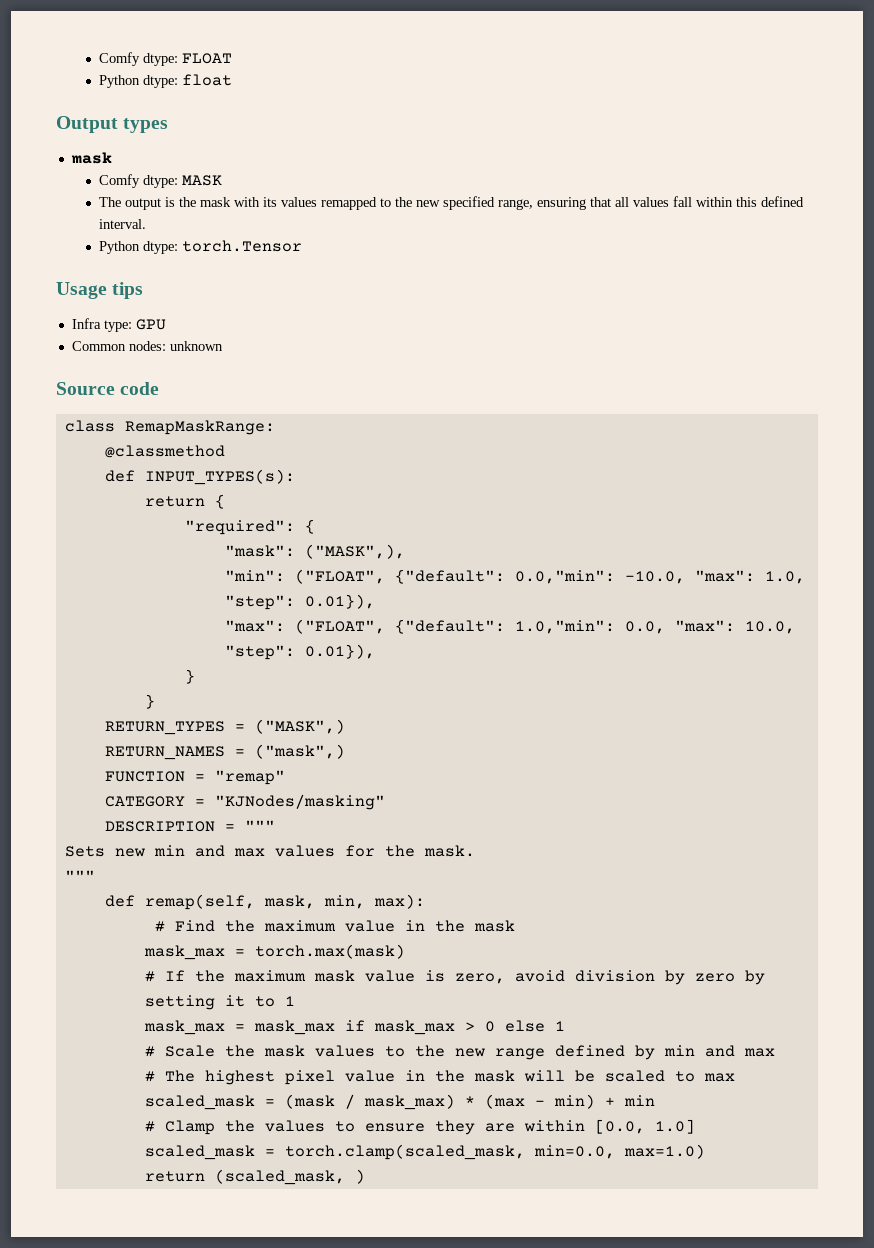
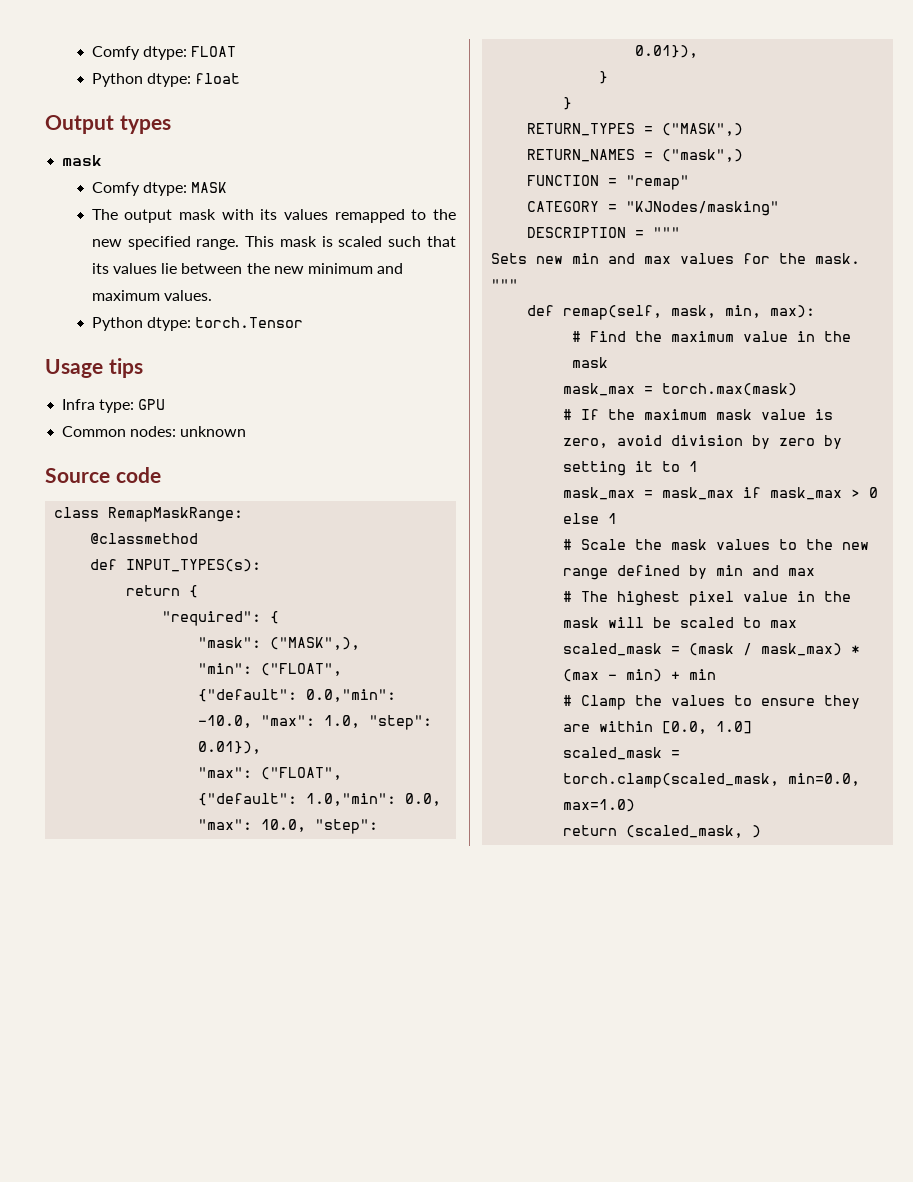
[165,197,197,207] is the -> (173, 216) none
[498,196,805,210] [99,219,147,229] range, ensuring that all values fall within this defined interval. -> [196,236,456,250] [91,263,404,274] [91,290,213,301] range. This mask is scaled such that its values lie between the new minimum and maximum values.

